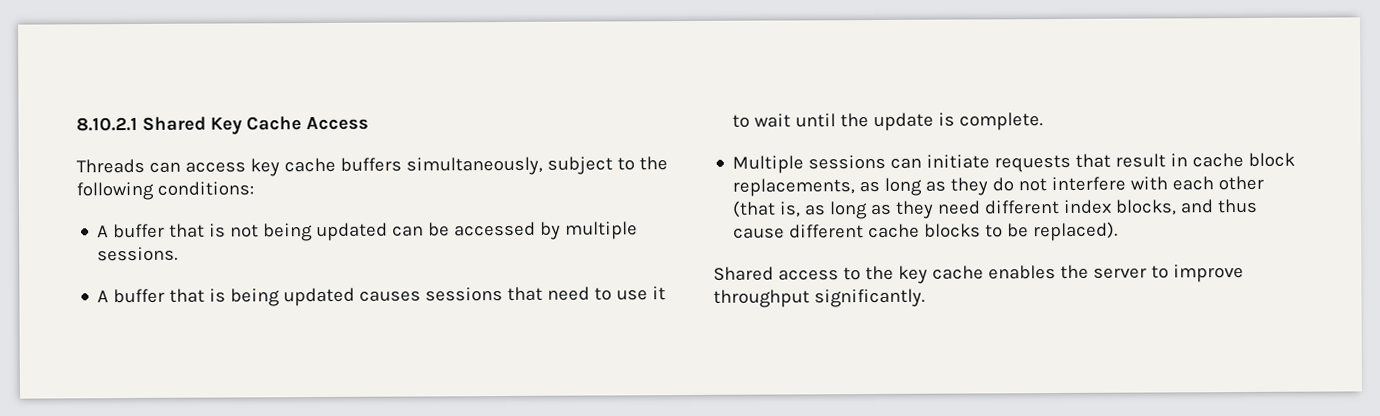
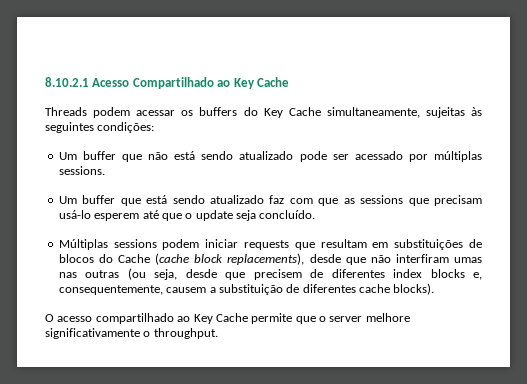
[142,116,369,135] Shared Key Cache Access -> [92,77,289,89] Acesso Compartilhado ao Key Cache
[148,156,668,177] [76,181,254,201] [97,221,639,242] [97,246,179,262] [97,286,667,307] [732,112,1044,132] [732,152,1296,174] [732,175,1265,197] [732,198,1259,220] [733,221,1119,242] [713,264,1244,284] [713,288,925,308] can access key cache buffers simultaneously, subject to the following conditions: // A buffer that is not being updated can be accessed by multiple sessions. // A buffer that is being updated causes sessions that need to use it to wait until the update is complete. // Multiple sessions can initiate requests that result in cache block replacements, as long as they do not interfere with each other (that is, as long as they need different index blocks, and thus cause different cache blocks to be replaced). // Shared access to the key cache enables the server to improve throughput significantly. -> [93,107,482,118] [45,122,155,133] [58,151,483,162] [58,166,105,175] [58,195,482,206] [58,210,316,221] [58,239,482,250] [58,253,482,265] [58,268,483,280] [58,283,435,295] [45,313,410,324] [45,328,218,339] podem acessar os buffers do Key Cache simultaneamente, sujeitas às seguintes condições: // Um buffer que não está sendo atualizado pode ser acessado por múltiplas sessions. // Um buffer que está sendo atualizado faz com que as sessions que precisam usá-lo esperem até que o update seja concluído. // Múltiplas sessions podem iniciar requests que resultam em substituições de blocos do Cache (cache block replacements), desde que não interfiram umas nas outras (ou seja, desde que precisem de diferentes index blocks e, consequentemente, causem a substituição de diferentes cache blocks). // O acesso compartilhado ao Key Cache permite que o server melhore significativamente o throughput.

